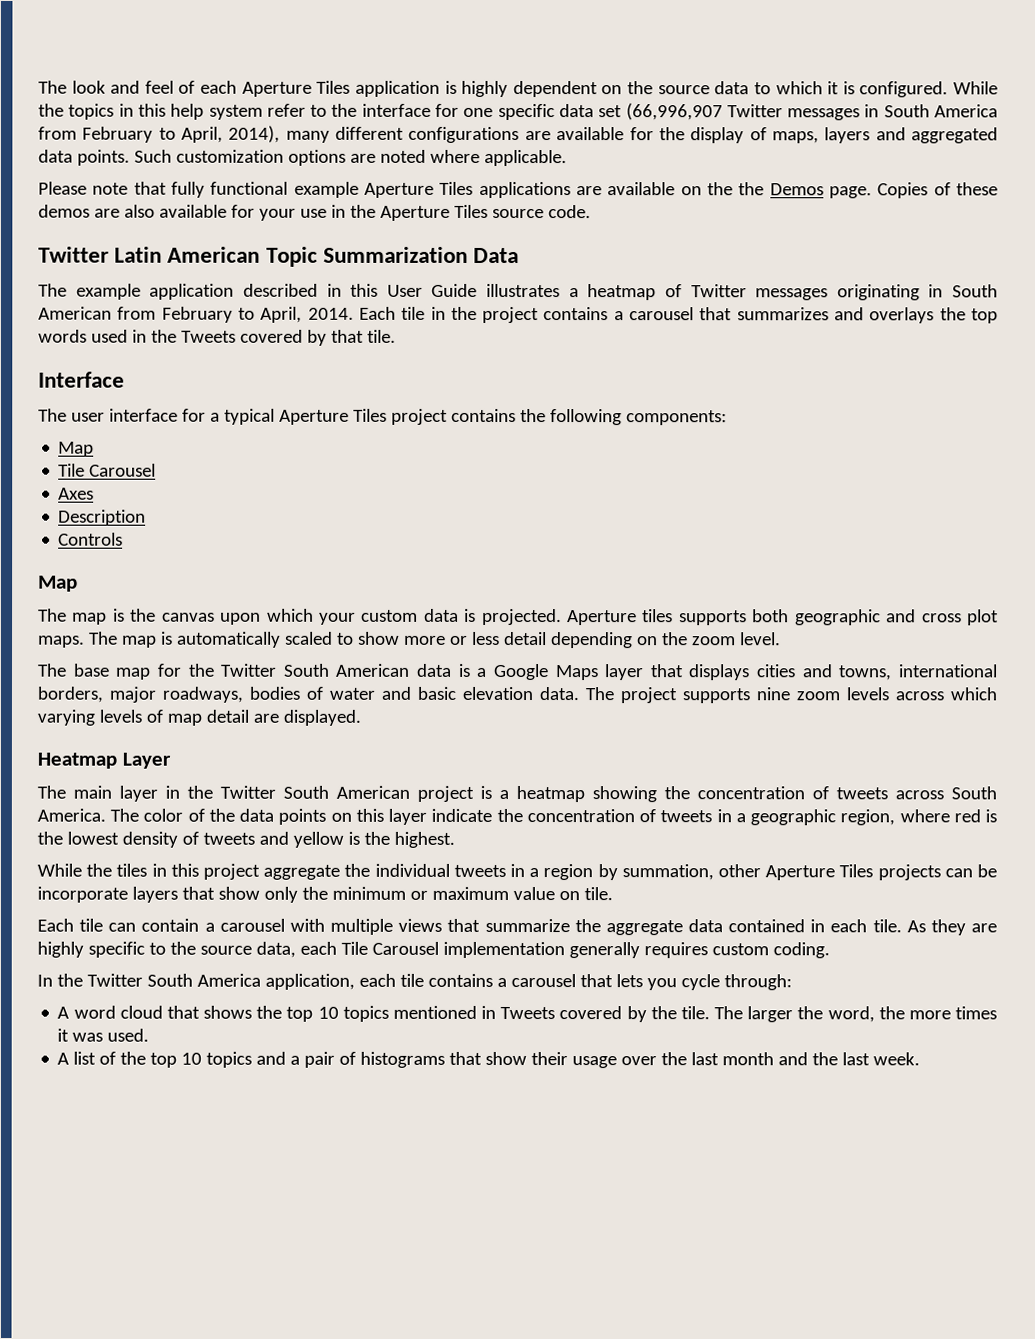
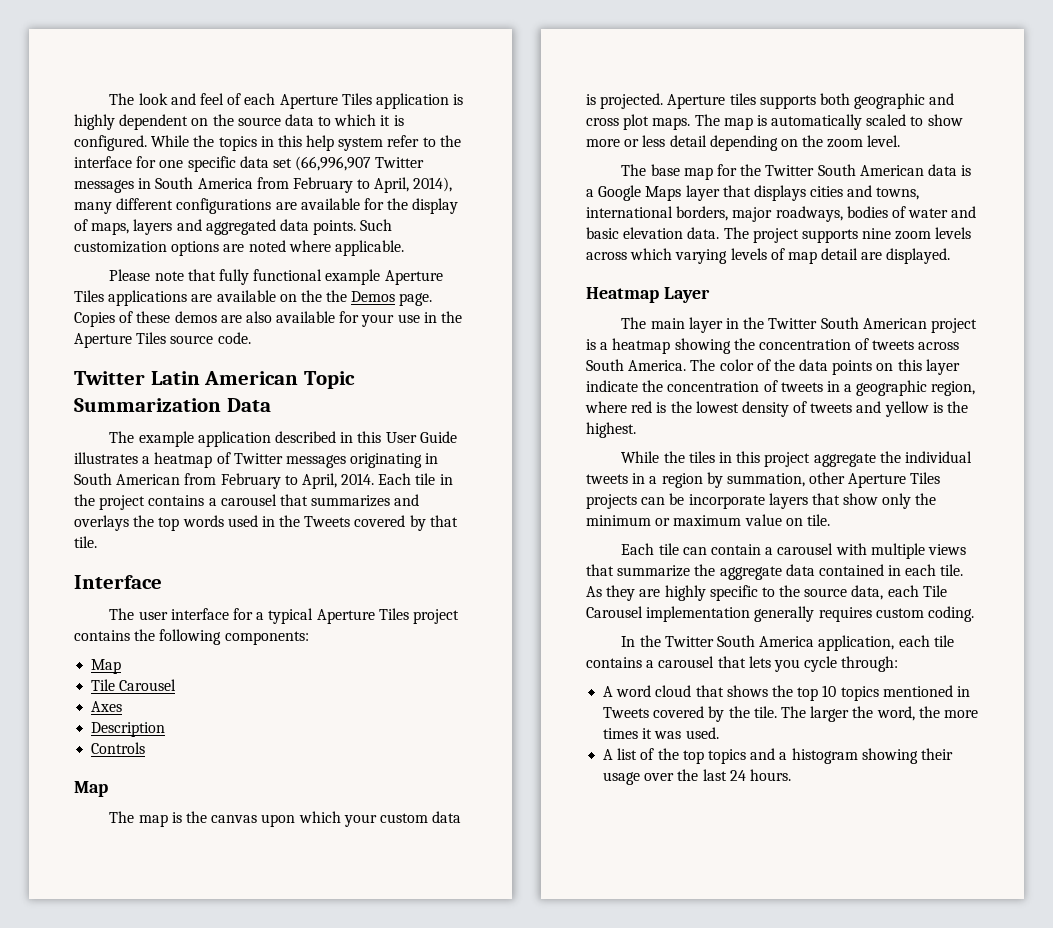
[181,1052,203,1065] 10 -> (704, 757) none
[304,1051,528,1068] pair of histograms that show -> [791,748,918,764] histogram showing
[722,1052,921,1066] month and the last week. -> [729,769,791,781] 24 hours.

